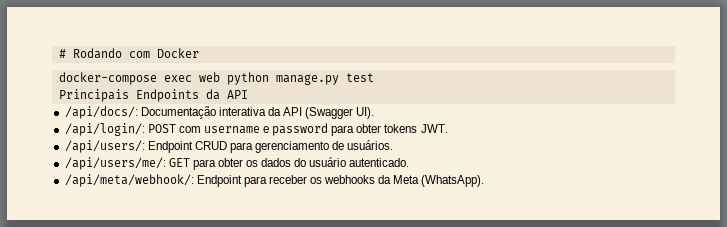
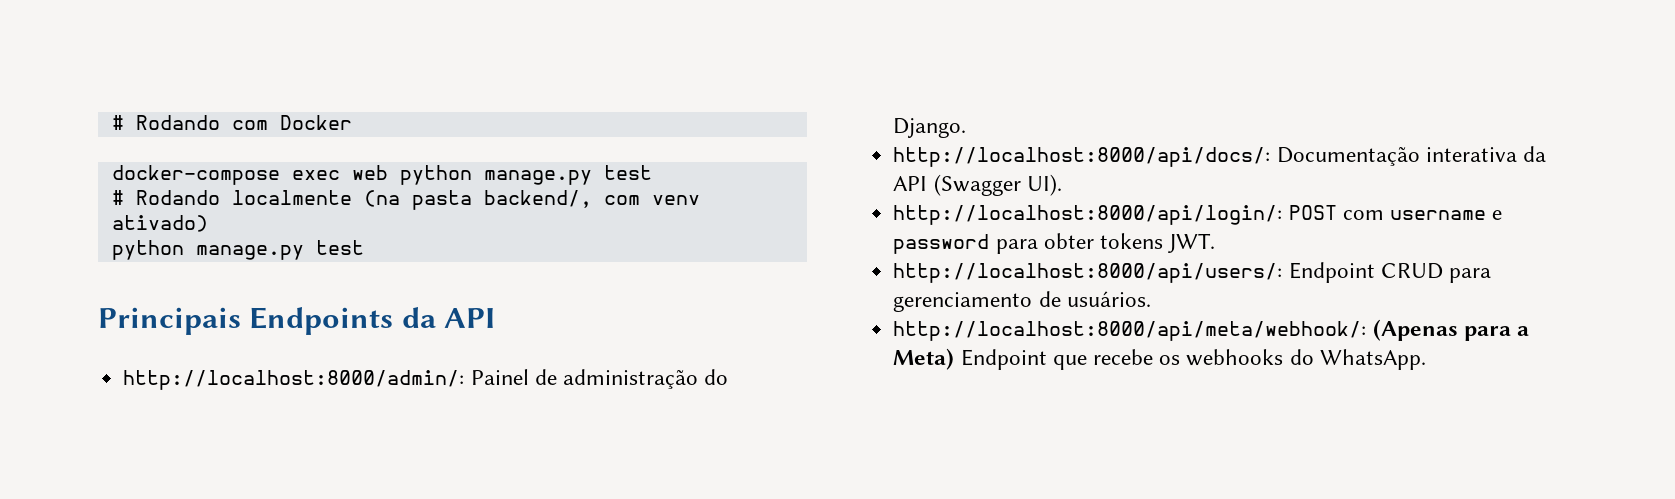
[58,89,248,102] [64,106,138,119] Principais Endpoints da API // /api/docs/: -> [111,190,700,210] [111,215,208,232] [111,240,364,260] [98,307,496,335] [123,369,729,390] [893,118,967,138] [893,147,1271,167] # Rodando localmente (na pasta backend/, com venv ativado) // python manage.py test // Principais Endpoints da API // http://localhost:8000/admin/: Painel de administração do Django. // http://localhost:8000/api/docs/:
[64,123,145,136] /api/login/: -> [893,205,1283,225] http://localhost:8000/api/login/:
[64,140,145,153] /api/users/: -> [893,263,1283,283] http://localhost:8000/api/users/:
[64,157,410,170] [64,174,485,187] /api/users/me/: GET para obter os dados do usuário autenticado. // /api/meta/webhook/: Endpoint para receber os webhooks da Meta (WhatsApp). -> [893,319,1529,341] [893,348,1426,370] http://localhost:8000/api/meta/webhook/: (Apenas para a Meta) Endpoint que recebe os webhooks do WhatsApp.

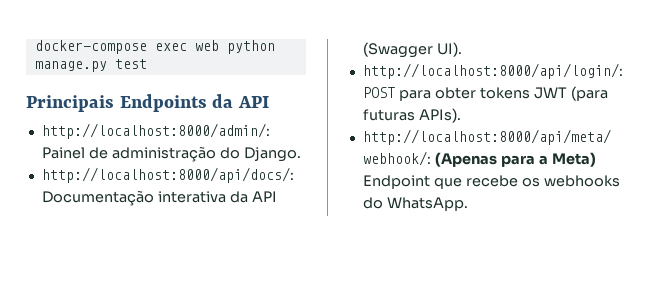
[111,115,352,130] # Rodando com Docker // -> (34, 47) none
[111,190,700,210] [111,215,208,232] [111,240,364,260] // # Rodando localmente (na pasta backend/, com venv ativado) // python manage.py test -> (147, 64) none
[1342,210,1503,220] [893,233,1216,254] [893,262,1491,283] [893,291,1151,312] com username e password para obter tokens JWT. // http://localhost:8000/api/users/: Endpoint CRUD para gerenciamento de usuários. -> [398,86,608,101] [362,108,461,123] para obter tokens JWT (para futuras APIs).

